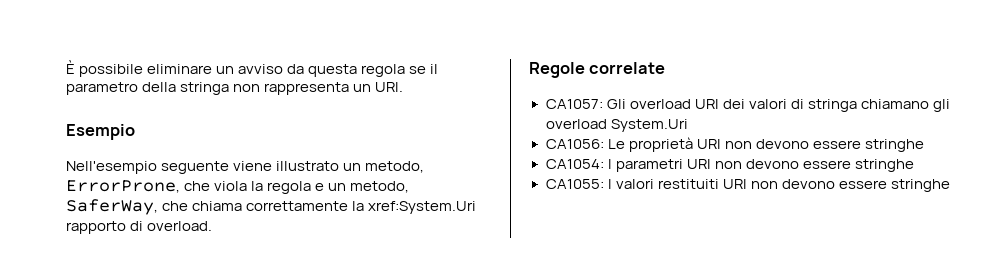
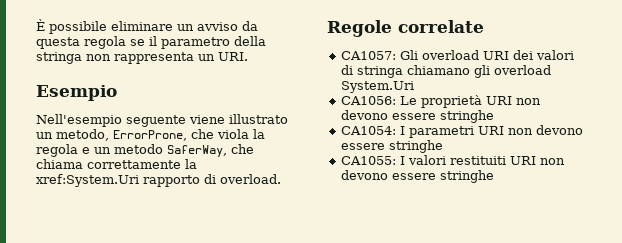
[350,181,410,193] metodo, -> [114,144,163,154] metodo

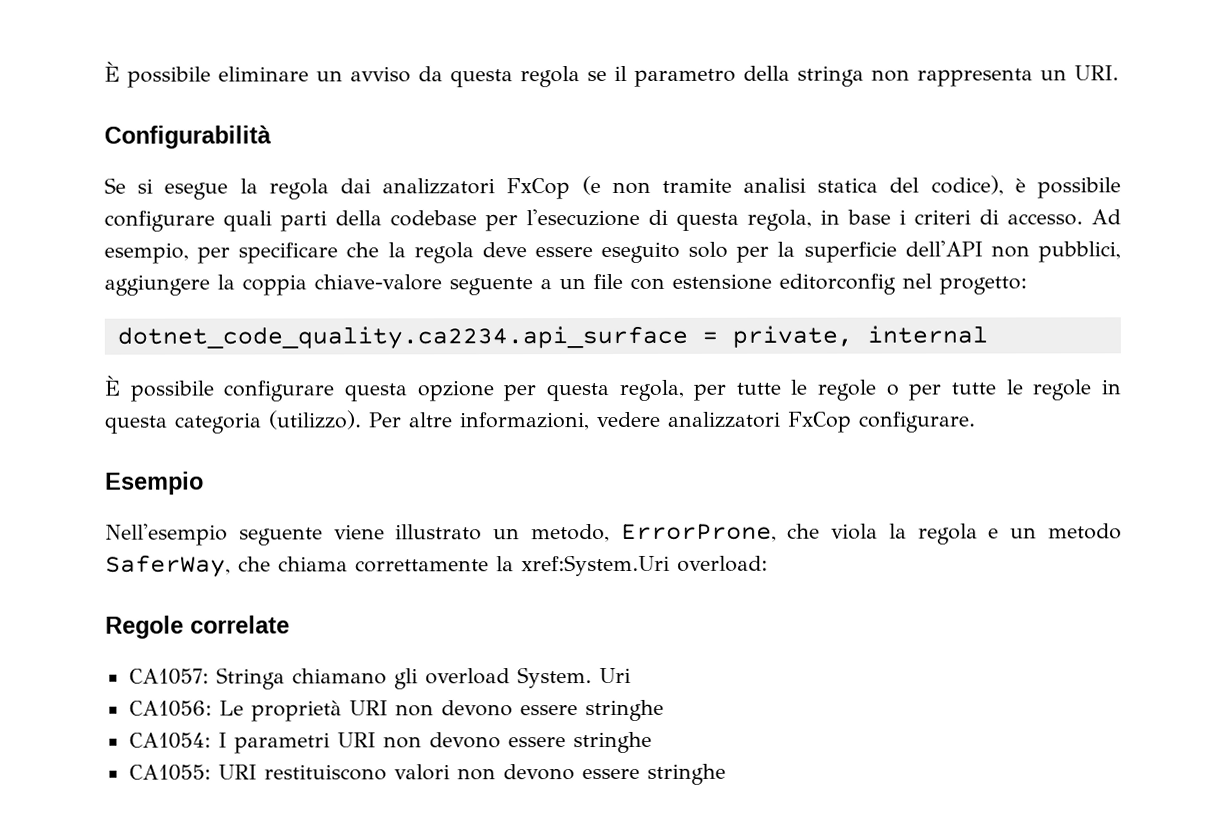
(248, 56) none -> [104,125,272,149] [104,175,1121,200] [104,208,1121,232] [104,240,1121,264] [104,273,1027,296] [116,325,988,350] [104,375,1121,402] [105,410,976,434] // Configurabilità // Se si esegue la regola dai analizzatori FxCop (e non tramite analisi statica del codice), è possibile configurare quali parti della codebase per l'esecuzione di questa regola, in base i criteri di accesso. Ad esempio, per specificare che la regola deve essere eseguito solo per la superficie dell'API non pubblici, aggiungere la coppia chiave-valore seguente a un file con estensione editorconfig nel progetto: // dotnet_code_quality.ca2234.api_surface = private, internal // È possibile configurare questa opzione per questa regola, per tutte le regole o per tutte le regole in questa categoria (utilizzo). Per altre informazioni, vedere analizzatori FxCop configurare.
[143,174,281,187] rapporto di overload. -> [677,555,768,572] overload:
[399,50,574,60] [340,65,403,78] Gli overload URI dei valori di stringa -> [215,667,285,690] Stringa
[340,81,414,93] System.Uri -> [516,667,631,689] System. Uri
[399,155,536,165] I valori restituiti URI -> [217,764,450,781] URI restituiscono valori

